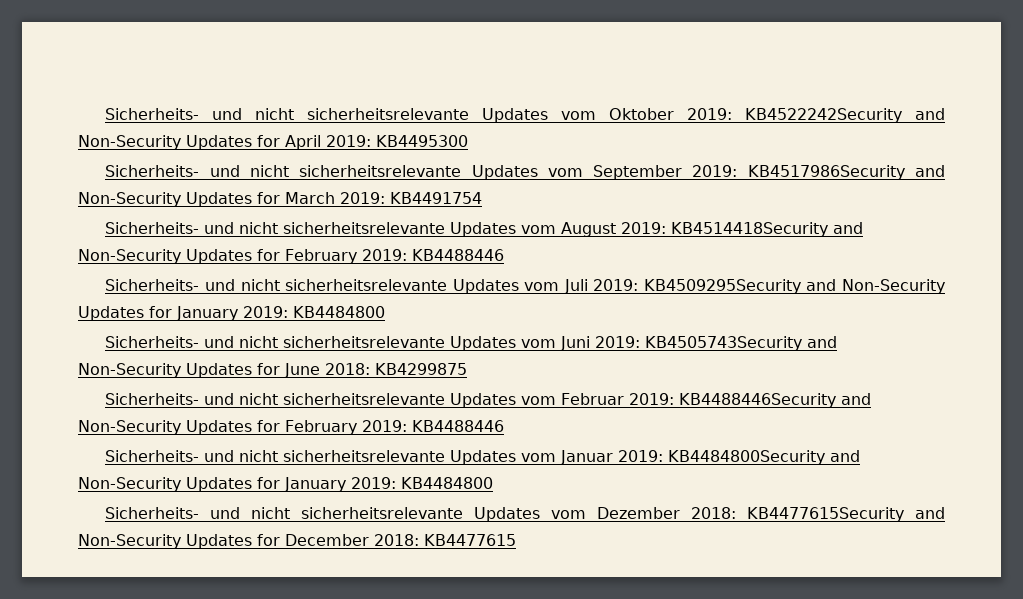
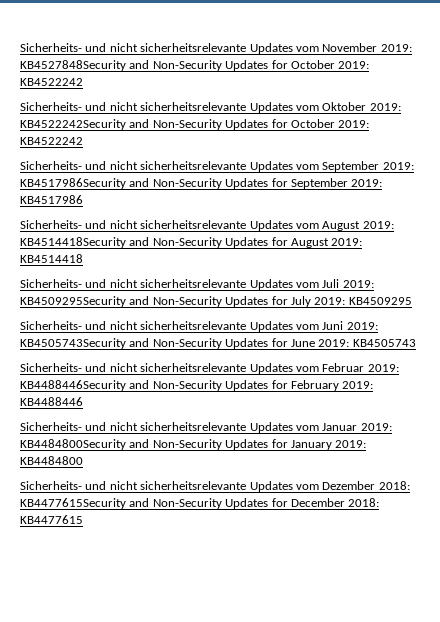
[105,108,597,123] Sicherheits- und nicht sicherheitsrelevante Updates vom -> [20,43,412,54] [20,60,370,71] [20,78,83,86] [20,102,319,113] Sicherheits- und nicht sicherheitsrelevante Updates vom November 2019: KB4527848Security and Non-Security Updates for October 2019: KB4522242 // Sicherheits- und nicht sicherheitsrelevante Updates vom
[285,135,468,150] April 2019: KB4495300 -> [290,119,370,128] [20,137,83,145] October 2019: KB4522242
[285,192,482,204] March 2019: KB4491754 -> [290,178,383,189] [20,195,83,204] September 2019: KB4517986
[285,249,504,264] February 2019: KB4488446 -> [290,238,363,248] [20,254,83,263] August 2019: KB4514418
[176,306,385,321] January 2019: KB4484800 -> [290,296,412,307] July 2019: KB4509295
[325,363,467,375] 2018: KB4299875 -> [318,339,416,347] 2019: KB4505743

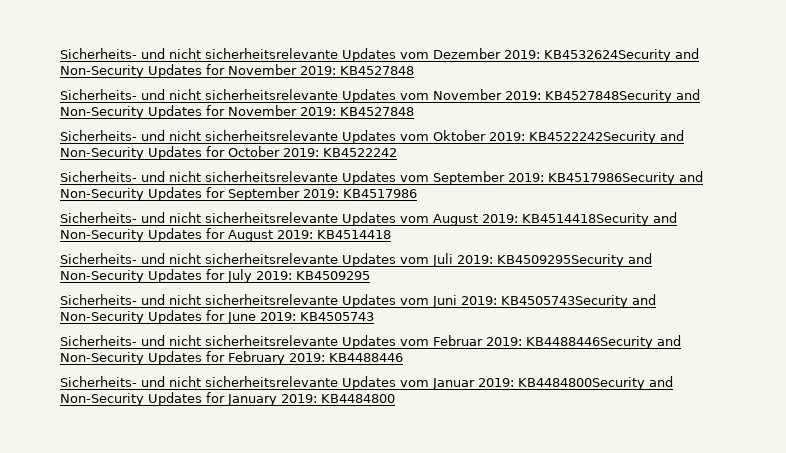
[20,43,319,54] Sicherheits- und nicht sicherheitsrelevante Updates vom -> [60,48,699,62] [60,64,414,78] [60,89,429,103] Sicherheits- und nicht sicherheitsrelevante Updates vom Dezember 2019: KB4532624Security and Non-Security Updates for November 2019: KB4527848 // Sicherheits- und nicht sicherheitsrelevante Updates vom
[290,60,370,69] [20,78,83,86] October 2019: KB4522242 -> [228,105,414,116] November 2019: KB4527848
[20,481,410,492] [20,498,380,509] [20,515,83,524] // Sicherheits- und nicht sicherheitsrelevante Updates vom Dezember 2018: KB4477615Security and Non-Security Updates for December 2018: KB4477615 -> (395, 398) none

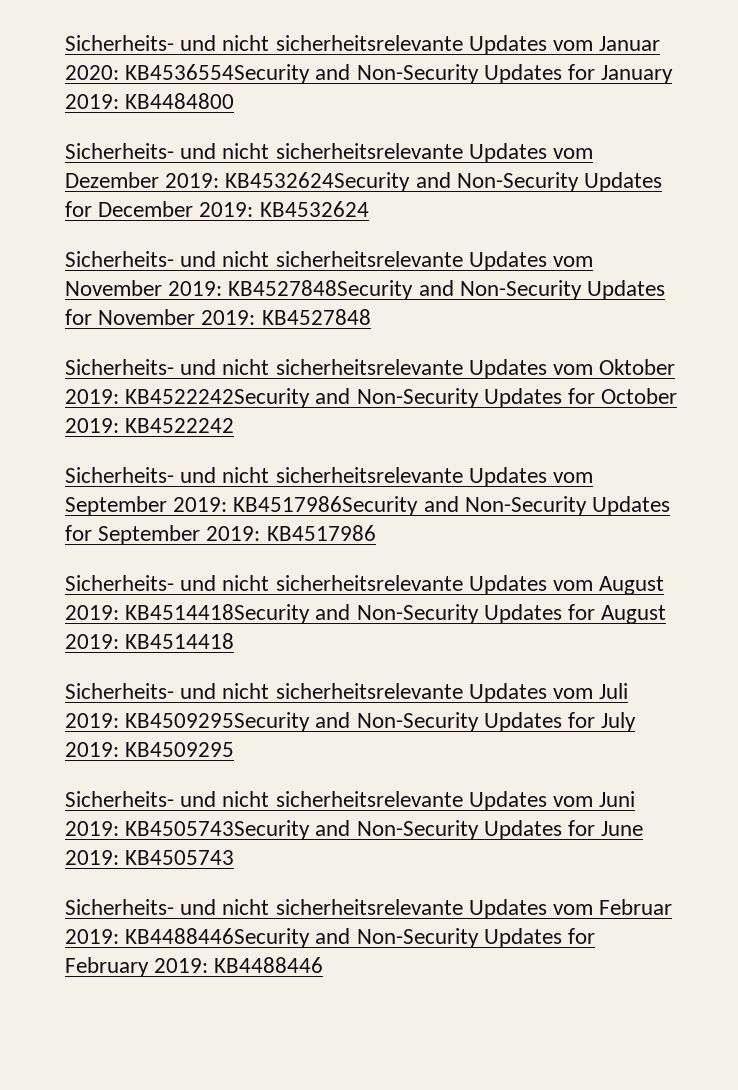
[60,48,429,62] Sicherheits- und nicht sicherheitsrelevante Updates vom -> [65,35,661,55] [65,64,674,84] [65,93,235,109] [65,143,594,163] Sicherheits- und nicht sicherheitsrelevante Updates vom Januar 2020: KB4536554Security and Non-Security Updates for January 2019: KB4484800 // Sicherheits- und nicht sicherheitsrelevante Updates vom
[228,64,414,75] November 2019: KB4527848 -> [98,201,369,217] December 2019: KB4532624
[60,376,673,390] [60,392,395,406] // Sicherheits- und nicht sicherheitsrelevante Updates vom Januar 2019: KB4484800Security and Non-Security Updates for January 2019: KB4484800 -> (324, 965) none

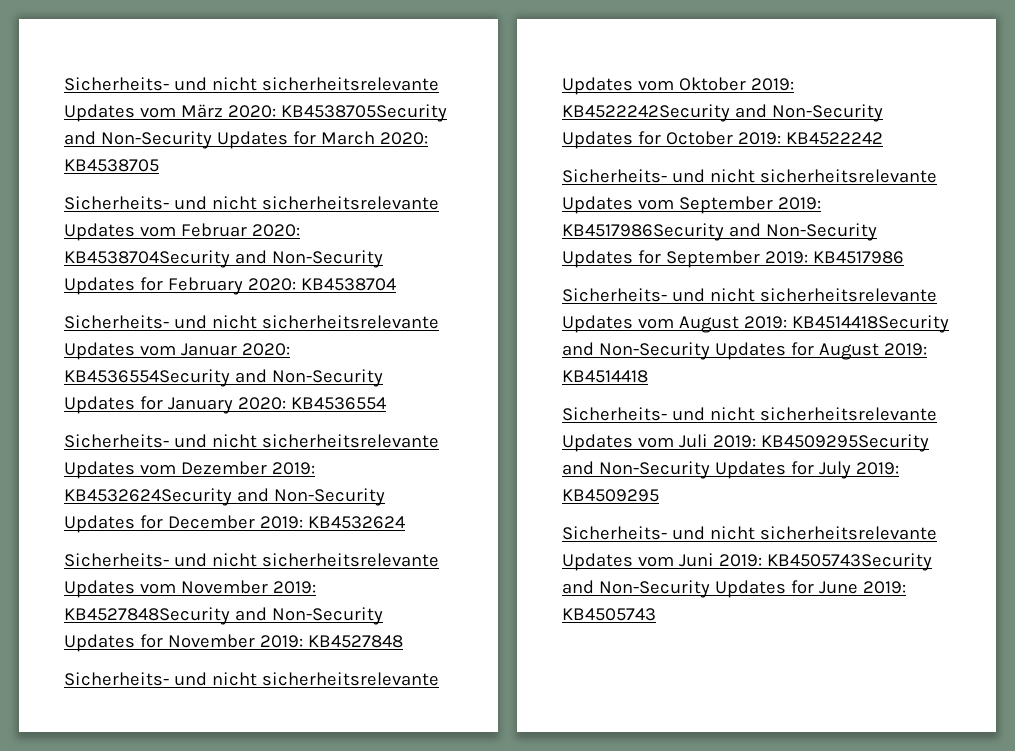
[65,35,594,55] Sicherheits- und nicht sicherheitsrelevante Updates vom -> [64,77,439,91] [64,104,447,122] [64,131,428,149] [64,159,159,172] [64,196,439,210] [64,223,300,241] [64,250,383,268] [64,277,396,295] [64,315,439,329] [64,342,176,360] Sicherheits- und nicht sicherheitsrelevante Updates vom März 2020: KB4538705Security and Non-Security Updates for March 2020: KB4538705 // Sicherheits- und nicht sicherheitsrelevante Updates vom Februar 2020: KB4538704Security and Non-Security Updates for February 2020: KB4538704 // Sicherheits- und nicht sicherheitsrelevante Updates vom
[65,93,235,109] 2019: KB4484800 -> [237,397,386,410] 2020: KB4536554
[65,899,673,919] [65,928,596,948] [65,957,324,977] // Sicherheits- und nicht sicherheitsrelevante Updates vom Februar 2019: KB4488446Security and Non-Security Updates for February 2019: KB4488446 -> (656, 614) none

